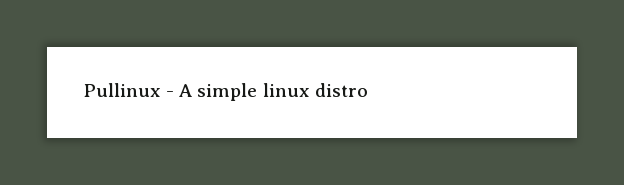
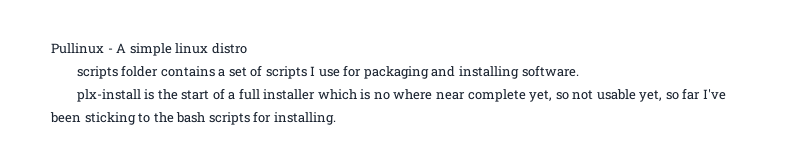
(368, 90) none -> [76,65,579,79] [76,88,726,102] [50,111,336,125] // scripts folder contains a set of scripts I use for packaging and installing software. // plx-install is the start of a full installer which is no where near complete yet, so not usable yet, so far I've been sticking to the bash scripts for installing.

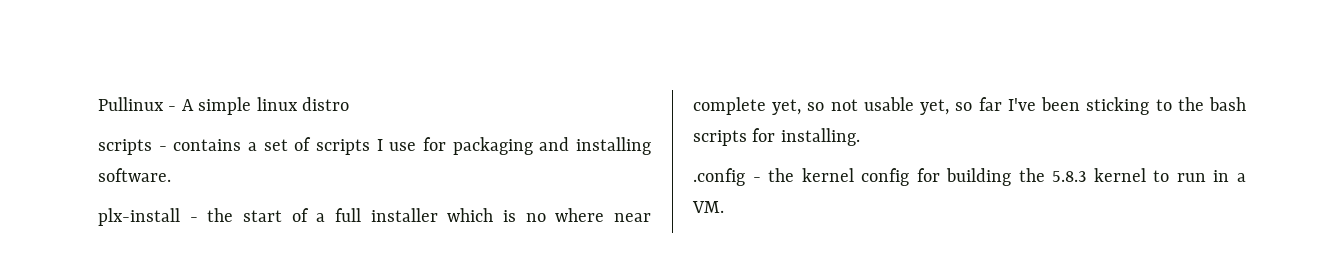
[121,65,159,77] folder -> [158,146,167,151] -
[144,89,155,100] is -> [189,217,198,222] -
(336, 118) none -> [693,168,1246,186] [692,201,724,213] // .config - the kernel config for building the 5.8.3 kernel to run in a VM.

